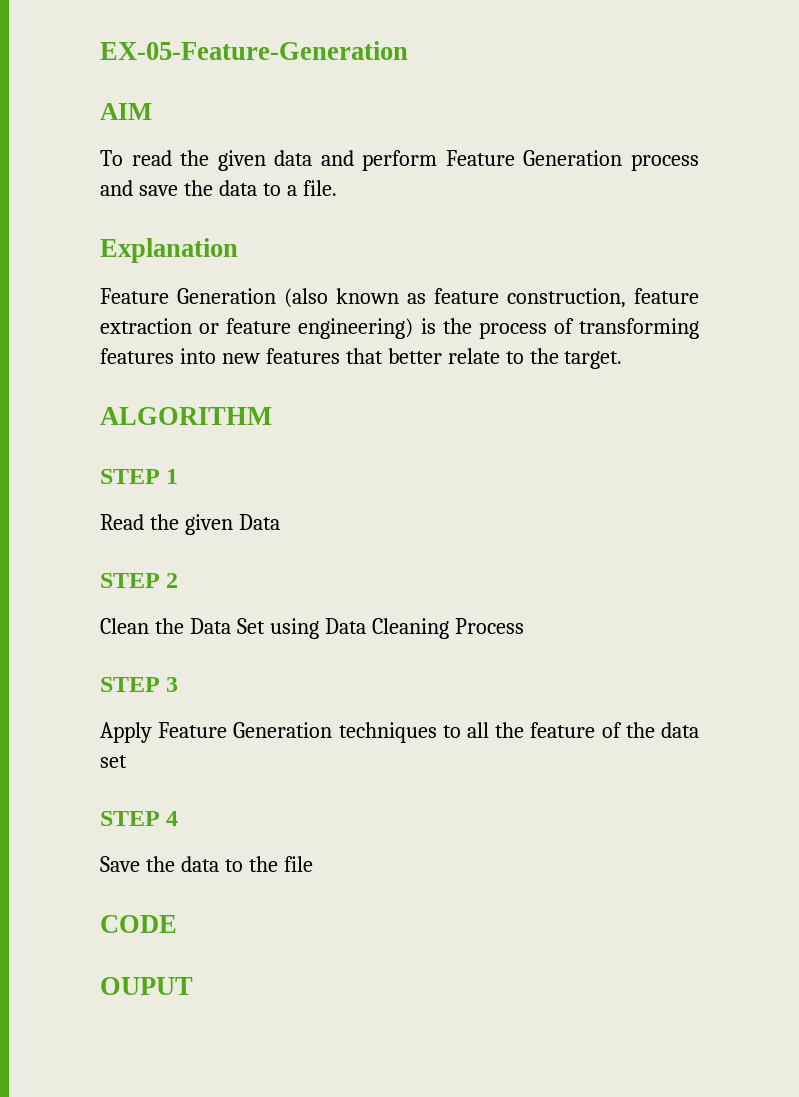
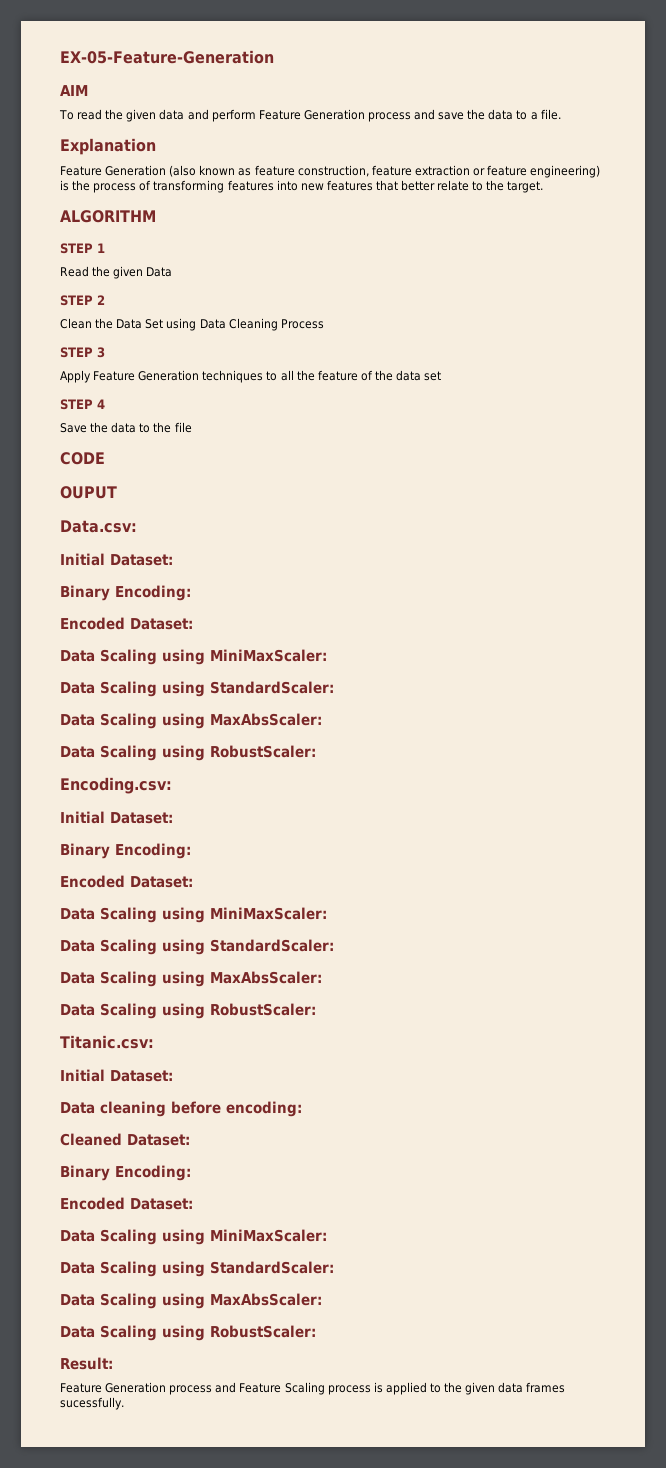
(193, 986) none -> [60,520,137,533] [60,553,173,566] [60,585,191,601] [60,617,193,630] [60,649,327,665] [60,681,334,697] [60,713,322,729] [60,745,316,761] [60,777,172,794] [60,811,173,824] [60,843,191,859] [60,875,193,888] [60,907,327,923] [60,939,334,955] [60,971,322,987] [60,1003,316,1019] [60,1035,154,1049] [60,1069,173,1082] [60,1101,302,1117] [60,1133,190,1146] [60,1165,191,1181] [60,1197,193,1210] [60,1229,327,1245] [60,1261,334,1277] [60,1293,322,1309] [60,1325,316,1341] [60,1357,113,1370] [60,1382,566,1395] [60,1397,124,1410] // Data.csv: // Initial Dataset: // Binary Encoding: // Encoded Dataset: // Data Scaling using MiniMaxScaler: // Data Scaling using StandardScaler: // Data Scaling using MaxAbsScaler: // Data Scaling using RobustScaler: // Encoding.csv: // Initial Dataset: // Binary Encoding: // Encoded Dataset: // Data Scaling using MiniMaxScaler: // Data Scaling using StandardScaler: // Data Scaling using MaxAbsScaler: // Data Scaling using RobustScaler: // Titanic.csv: // Initial Dataset: // Data cleaning before encoding: // Cleaned Dataset: // Binary Encoding: // Encoded Dataset: // Data Scaling using MiniMaxScaler: // Data Scaling using StandardScaler: // Data Scaling using MaxAbsScaler: // Data Scaling using RobustScaler: // Result: // Feature Generation process and Feature Scaling process is applied to the given data frames sucessfully.

